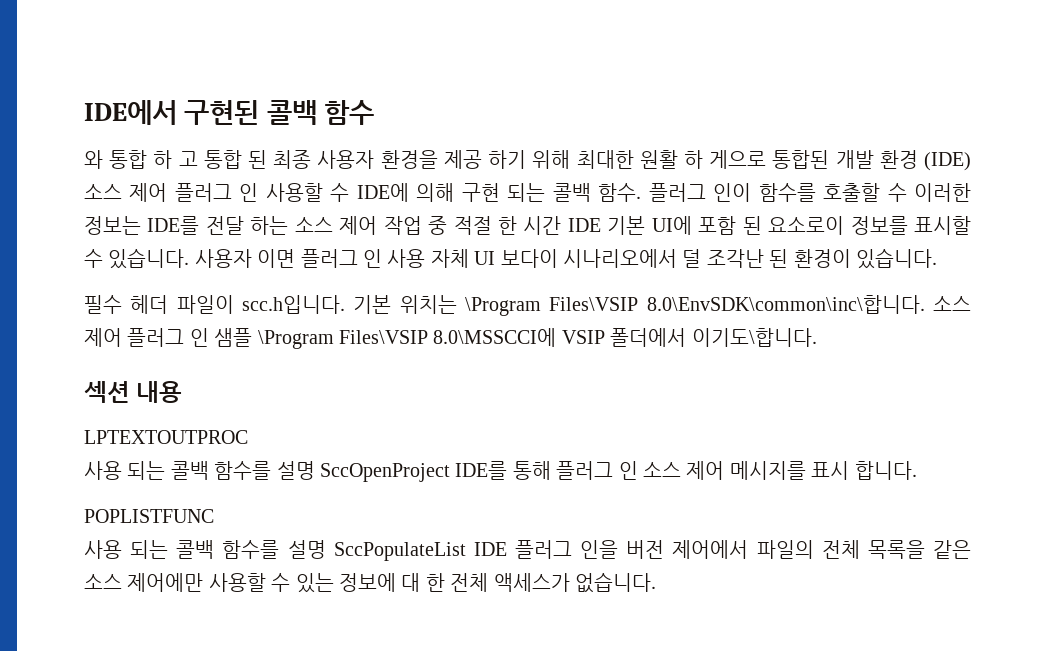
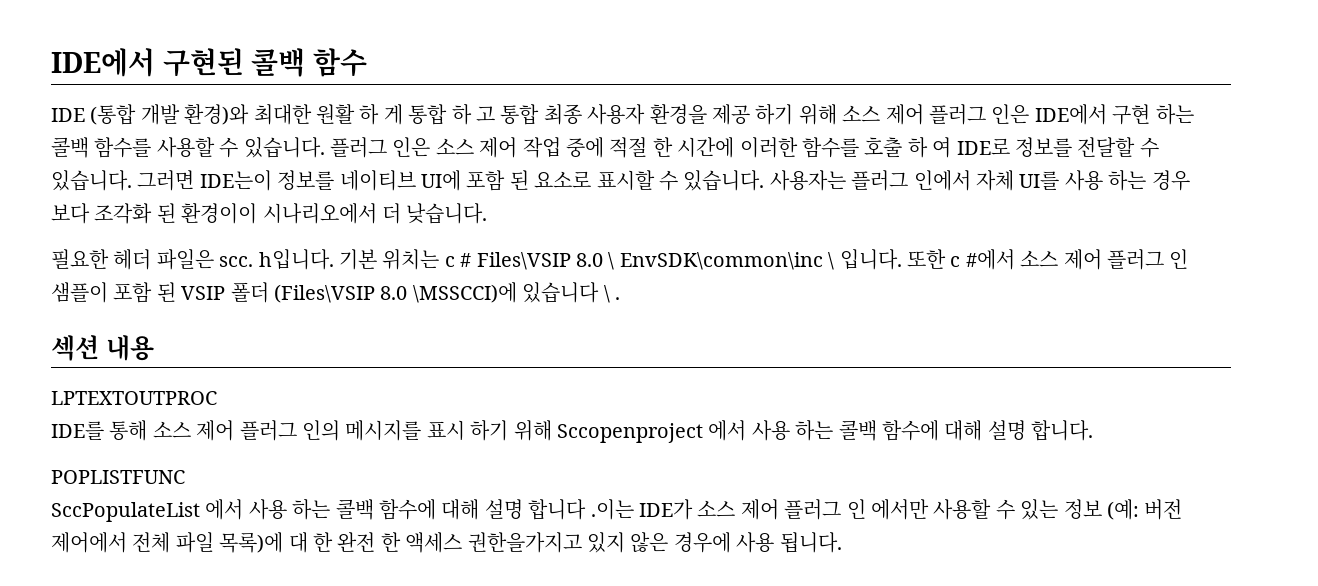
[84,150,103,169] 와 -> [51,104,403,125] IDE (통합 개발 환경)와 최대한 원활 하 게
[248,150,268,169] 된 -> (540, 114) none
[576,150,972,171] [84,183,972,202] [84,216,972,235] [84,248,937,269] [84,295,971,316] [84,328,817,349] [84,381,183,403] [84,430,248,444] [84,461,917,482] [84,509,214,523] [84,540,971,561] [84,572,656,593] 최대한 원활 하 게으로 통합된 개발 환경 (IDE) 소스 제어 플러그 인 사용할 수 IDE에 의해 구현 되는 콜백 함수. 플러그 인이 함수를 호출할 수 이러한 정보는 IDE를 전달 하는 소스 제어 작업 중 적절 한 시간 IDE 기본 UI에 포함 된 요소로이 정보를 표시할 수 있습니다. 사용자 이면 플러그 인 사용 자체 UI 보다이 시나리오에서 덜 조각난 된 환경이 있습니다. // 필수 헤더 파일이 scc.h입니다. 기본 위치는 \Program Files\VSIP 8.0\EnvSDK\common\inc\합니다. 소스 제어 플러그 인 샘플 \Program Files\VSIP 8.0\MSSCCI에 VSIP 폴더에서 이기도\합니다. // 섹션 내용 // LPTEXTOUTPROC // 사용 되는 콜백 함수를 설명 SccOpenProject IDE를 통해 플러그 인 소스 제어 메시지를 표시 합니다. // POPLISTFUNC // 사용 되는 콜백 함수를 설명 SccPopulateList IDE 플러그 인을 버전 제어에서 파일의 전체 목록을 같은 소스 제어에만 사용할 수 있는 정보에 대 한 전체 액세스가 없습니다. -> [842,104,1194,125] [51,137,1159,158] [51,170,1190,191] [51,203,488,224] [51,249,1189,270] [51,282,620,303] [51,335,154,361] [51,391,217,405] [51,420,1094,443] [51,470,185,484] [51,499,1183,522] [51,532,842,553] 소스 제어 플러그 인은 IDE에서 구현 하는 콜백 함수를 사용할 수 있습니다. 플러그 인은 소스 제어 작업 중에 적절 한 시간에 이러한 함수를 호출 하 여 IDE로 정보를 전달할 수 있습니다. 그러면 IDE는이 정보를 네이티브 UI에 포함 된 요소로 표시할 수 있습니다. 사용자는 플러그 인에서 자체 UI를 사용 하는 경우 보다 조각화 된 환경이이 시나리오에서 더 낮습니다. // 필요한 헤더 파일은 scc. h입니다. 기본 위치는 c # Files\VSIP 8.0 \ EnvSDK\common\inc \ 입니다. 또한 c #에서 소스 제어 플러그 인 샘플이 포함 된 VSIP 폴더 (Files\VSIP 8.0 \MSSCCI)에 있습니다 \ . // 섹션 내용 // LPTEXTOUTPROC // IDE를 통해 소스 제어 플러그 인의 메시지를 표시 하기 위해 Sccopenproject 에서 사용 하는 콜백 함수에 대해 설명 합니다. // POPLISTFUNC // SccPopulateList 에서 사용 하는 콜백 함수에 대해 설명 합니다 .이는 IDE가 소스 제어 플러그 인 에서만 사용할 수 있는 정보 (예: 버전 제어에서 전체 파일 목록)에 대 한 완전 한 액세스 권한을가지고 있지 않은 경우에 사용 됩니다.

